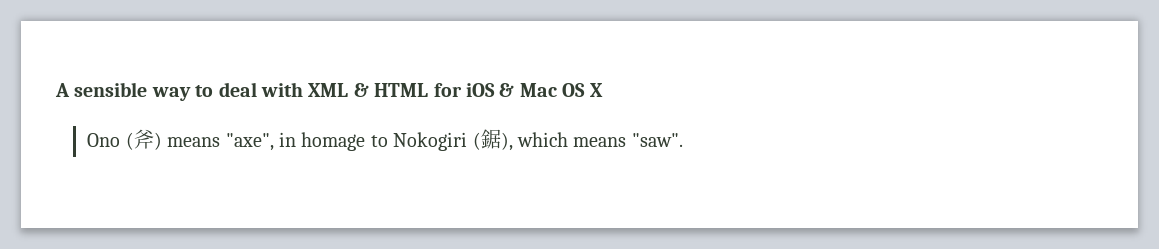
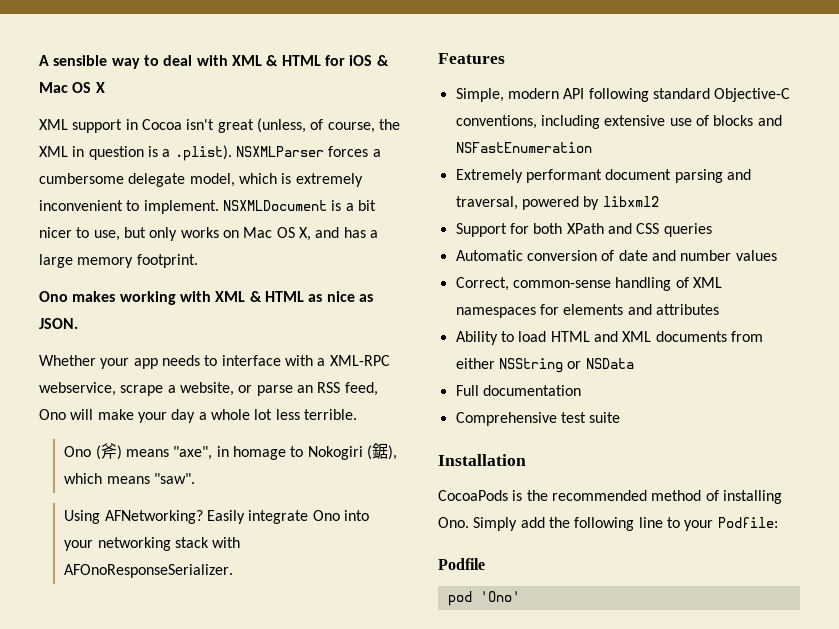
(603, 90) none -> [39,118,400,133] [39,145,381,161] [39,173,363,187] [39,200,376,214] [39,227,378,241] [39,254,198,268] [39,291,373,305] [39,318,78,329] [39,355,390,369] [39,382,378,396] [39,409,357,423] // XML support in Cocoa isn't great (unless, of course, the XML in question is a .plist). NSXMLParser forces a cumbersome delegate model, which is extremely inconvenient to implement. NSXMLDocument is a bit nicer to use, but only works on Mac OS X, and has a large memory footprint. // Ono makes working with XML & HTML as nice as JSON. // Whether your app needs to interface with a XML-RPC webservice, scrape a website, or parse an RSS feed, Ono will make your day a whole lot less terrible.
(683, 140) none -> [64,510,369,524] [64,537,241,551] [64,564,234,578] [438,53,505,64] [455,88,791,102] [455,115,782,129] [455,142,592,153] [455,169,751,183] [455,196,659,210] [455,223,712,237] [455,250,777,261] [455,277,722,291] [455,304,719,318] [455,331,763,345] [455,358,634,373] [455,385,581,396] [455,412,621,426] [438,454,526,466] [438,490,782,504] [438,517,778,531] [438,558,485,570] [447,591,520,606] // Using AFNetworking? Easily integrate Ono into your networking stack with AFOnoResponseSerializer. // Features // Simple, modern API following standard Objective-C conventions, including extensive use of blocks and NSFastEnumeration // Extremely performant document parsing and traversal, powered by libxml2 // Support for both XPath and CSS queries // Automatic conversion of date and number values // Correct, common-sense handling of XML namespaces for elements and attributes // Ability to load HTML and XML documents from either NSString or NSData // Full documentation // Comprehensive test suite // Installation // CocoaPods is the recommended method of installing Ono. Simply add the following line to your Podfile: // Podfile // pod 'Ono'

